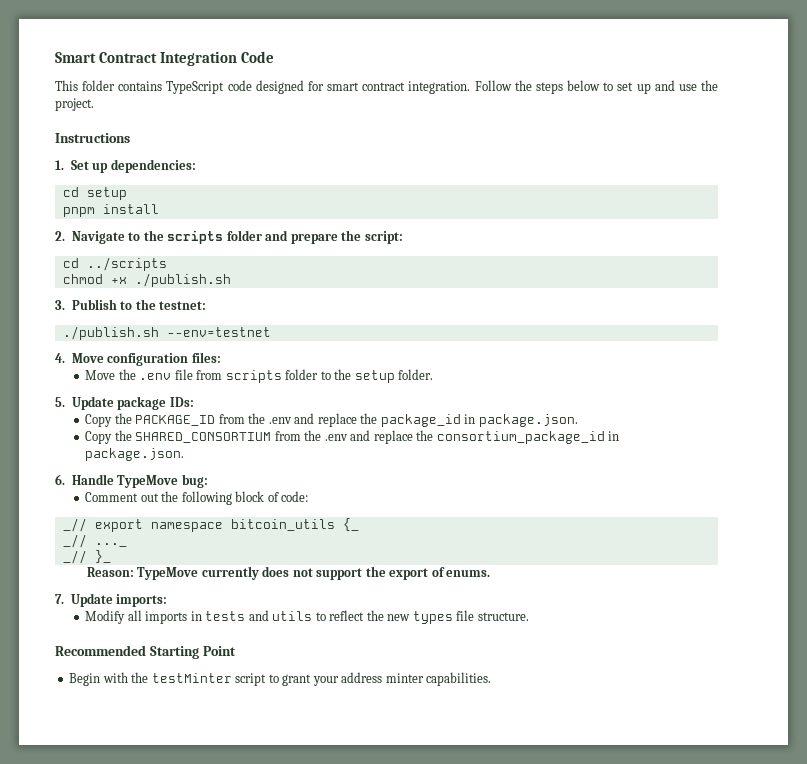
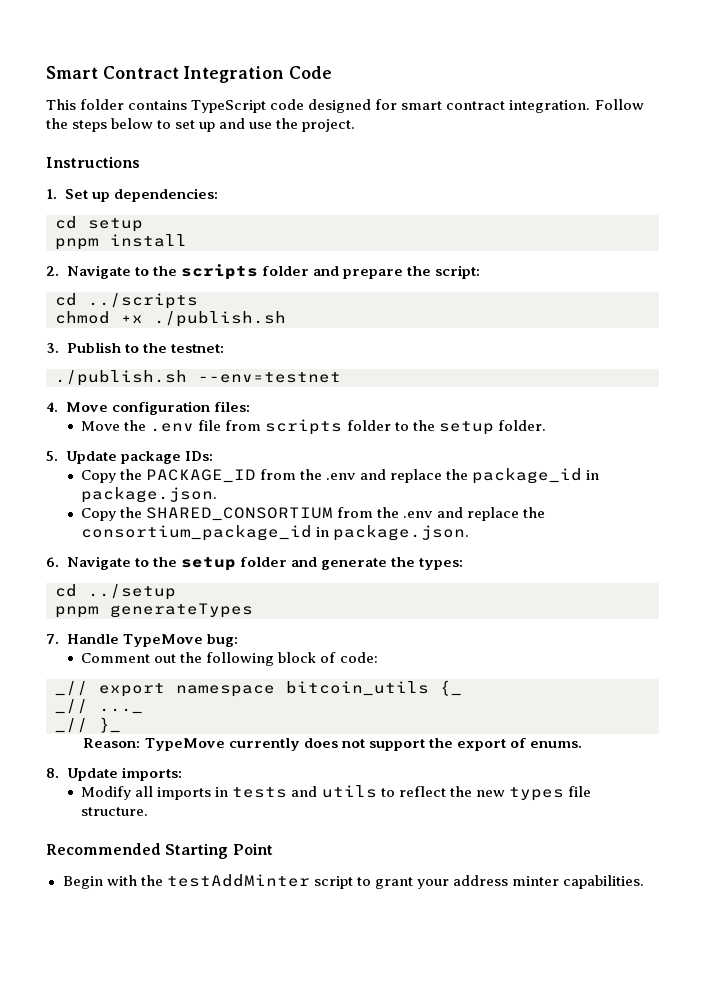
(65, 479) none -> [66,556,463,571] [55,584,176,600] [55,603,253,618] [46,634,59,644] Navigate to the setup folder and generate the types: // cd ../setup // pnpm generateTypes // 7.
[55,594,64,604] 7. -> [46,768,59,778] 8.
[151,673,232,683] testMinter -> [166,874,310,887] testAddMinter

